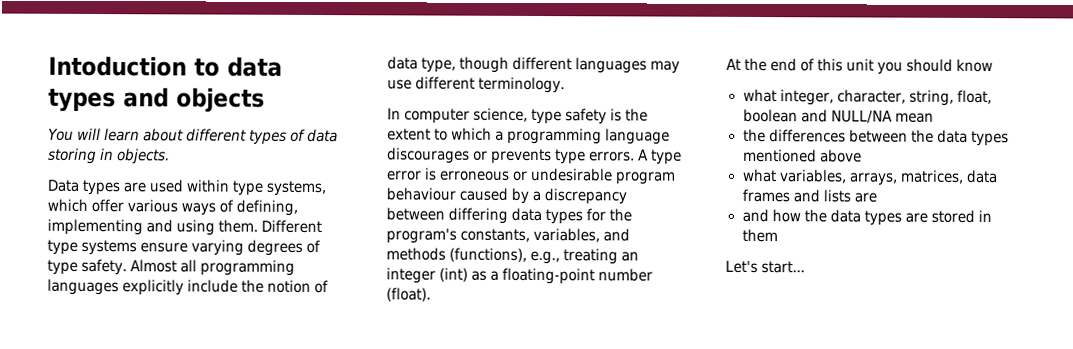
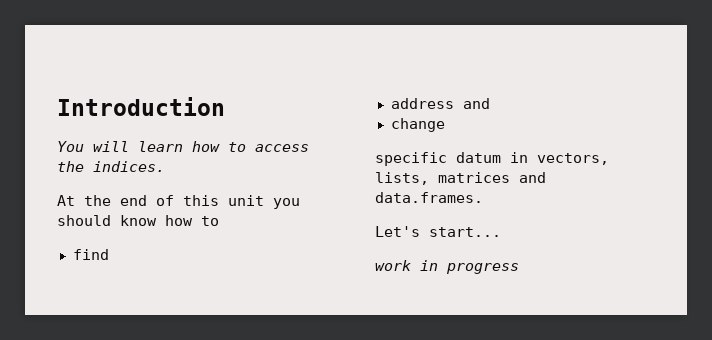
[48,55,283,77] [48,87,265,113] [48,127,339,145] [48,147,171,165] [47,179,327,197] [47,198,299,216] [47,218,323,236] [47,239,322,256] [47,258,296,276] [47,278,330,296] [387,56,681,74] [387,76,566,94] [387,107,649,125] [387,127,671,145] [387,147,683,165] [386,167,677,185] [386,187,628,205] [386,207,633,225] [386,227,631,244] [386,247,640,265] [386,267,654,285] [386,287,431,302] Intoduction to data types and objects // You will learn about different types of data storing in objects. // Data types are used within type systems, which offer various ways of defining, implementing and using them. Different type systems ensure varying degrees of type safety. Almost all programming languages explicitly include the notion of data type, though different languages may use different terminology. // In computer science, type safety is the extent to which a programming language discourages or prevents type errors. A type error is erroneous or undesirable program behaviour caused by a discrepancy between differing data types for the program's constants, variables, and methods (functions), e.g., treating an integer (int) as a floating-point number (float). -> [57,97,225,116] [57,141,309,152] [57,161,165,172] Introduction // You will learn how to access the indices.
[742,88,992,106] [742,108,934,124] [742,128,1009,147] [742,148,862,163] [741,168,998,186] [741,188,877,203] [741,208,992,226] [741,228,778,243] // what integer, character, string, float, boolean and NULL/NA mean // the differences between the data types mentioned above // what variables, arrays, matrices, data frames and lists are // and how the data types are stored in them -> [165,215,219,226] [72,249,109,260] [390,98,490,109] [390,118,445,132] [375,152,609,166] [375,172,546,185] [375,192,483,203] how to // find // address and // change // specific datum in vectors, lists, matrices and data.frames.
(806, 267) none -> [375,260,519,274] // work in progress

